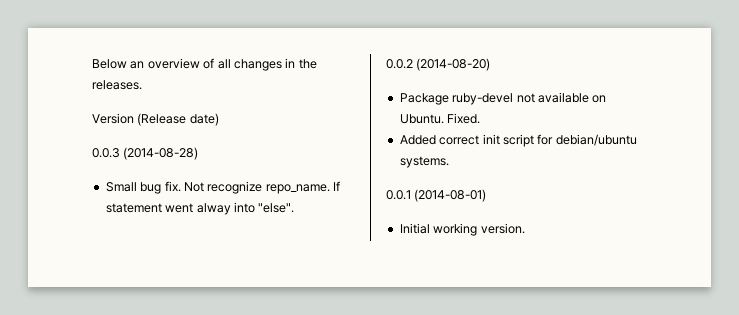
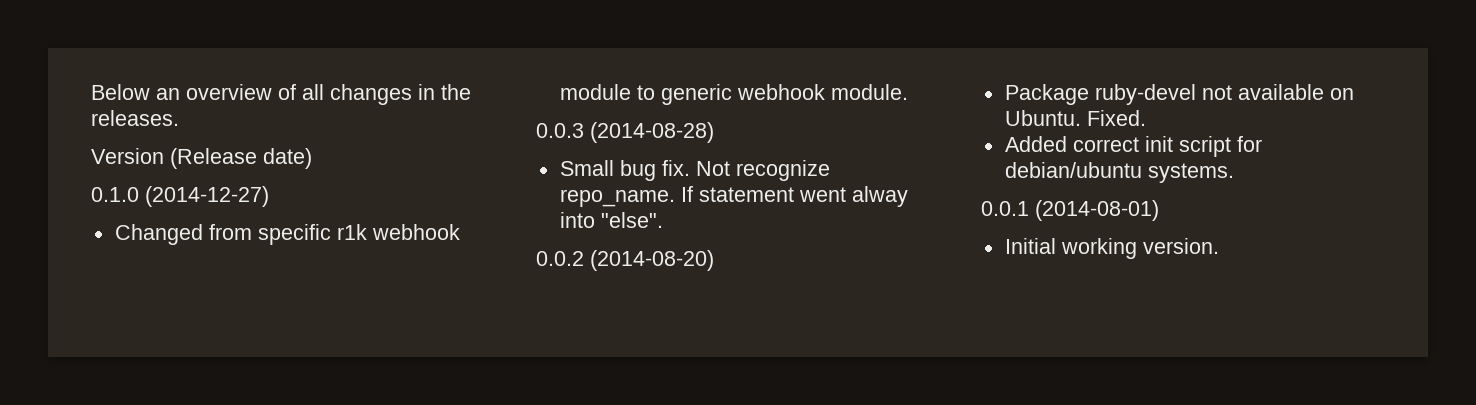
(219, 119) none -> [91,186,269,207] [114,224,460,245] [559,84,908,105] // 0.1.0 (2014-12-27) // Changed from specific r1k webhook module to generic webhook module.

